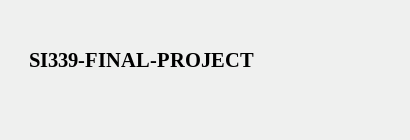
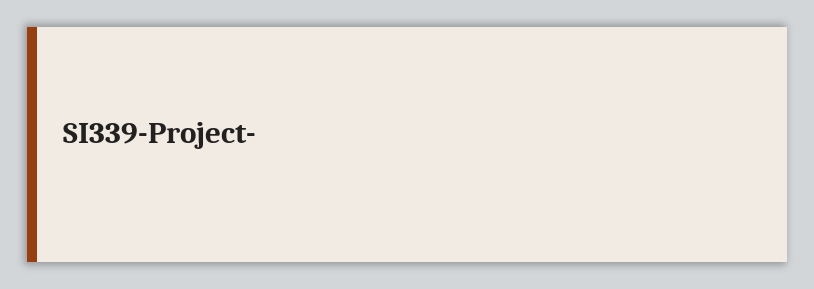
[29,53,254,67] SI339-FINAL-PROJECT -> [63,122,256,149] SI339-Project-

